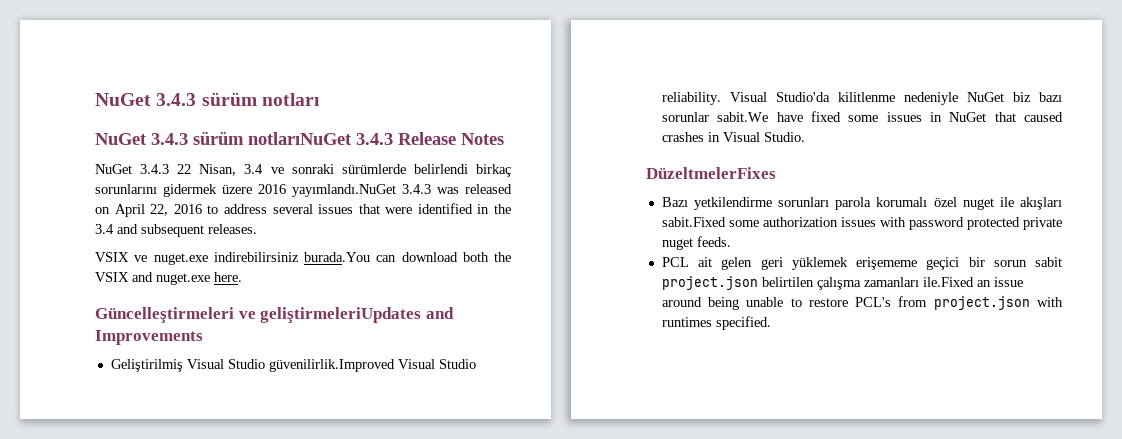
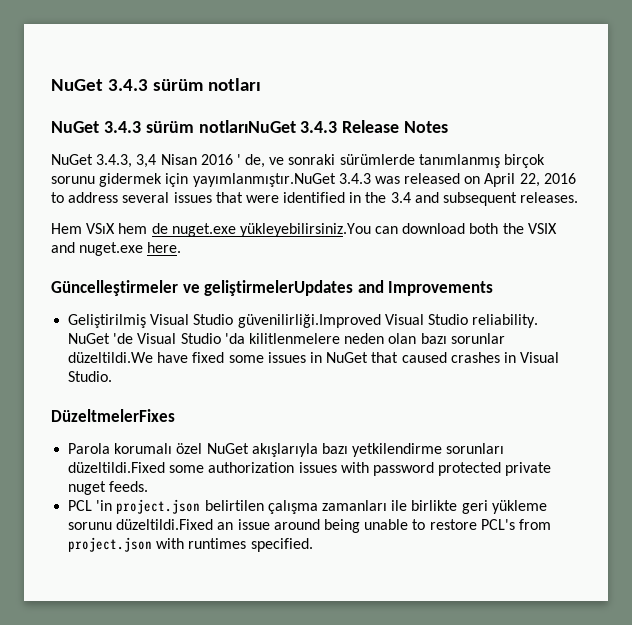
[140,164,511,177] [95,184,396,197] 3.4.3 22 Nisan, 3.4 ve sonraki sürümlerde belirlendi birkaç sorunlarını gidermek üzere 2016 yayımlandı.NuGet -> [96,154,546,168] [51,173,336,187] 3.4.3, 3,4 Nisan 2016 ' de, ve sonraki sürümlerde tanımlanmış birçok sorunu gidermek için yayımlanmıştır.NuGet
[95,252,370,265] VSIX ve nuget.exe indirebilirsiniz burada.You -> [51,223,371,237] Hem VSıX hem de nuget.exe yükleyebilirsiniz.You
[95,307,422,323] Güncelleştirmeleri ve geliştirmeleriUpdates -> [51,280,354,296] Güncelleştirmeler ve geliştirmelerUpdates
[268,359,395,372] güvenilirlik.Improved -> [237,314,381,328] güvenilirliği.Improved
[729,92,1031,105] Visual Studio'da kilitlenme nedeniyle NuGet biz -> [68,333,417,344] NuGet 'de Visual Studio 'da kilitlenmelere neden olan
[717,112,769,122] sabit.We -> [68,352,154,363] düzeltildi.We
[661,197,1062,210] [661,217,726,227] Bazı yetkilendirme sorunları parola korumalı özel nuget ile akışları sabit.Fixed -> [68,443,505,457] [68,462,166,473] Parola korumalı özel NuGet akışlarıyla bazı yetkilendirme sorunları düzeltildi.Fixed
[698,257,1062,270] [661,276,974,290] ait gelen geri yüklemek erişememe geçici bir sorun sabit project.json belirtilen çalışma zamanları ile.Fixed -> [96,499,547,514] [68,519,214,530] 'in project.json belirtilen çalışma zamanları ile birlikte geri yükleme sorunu düzeltildi.Fixed

